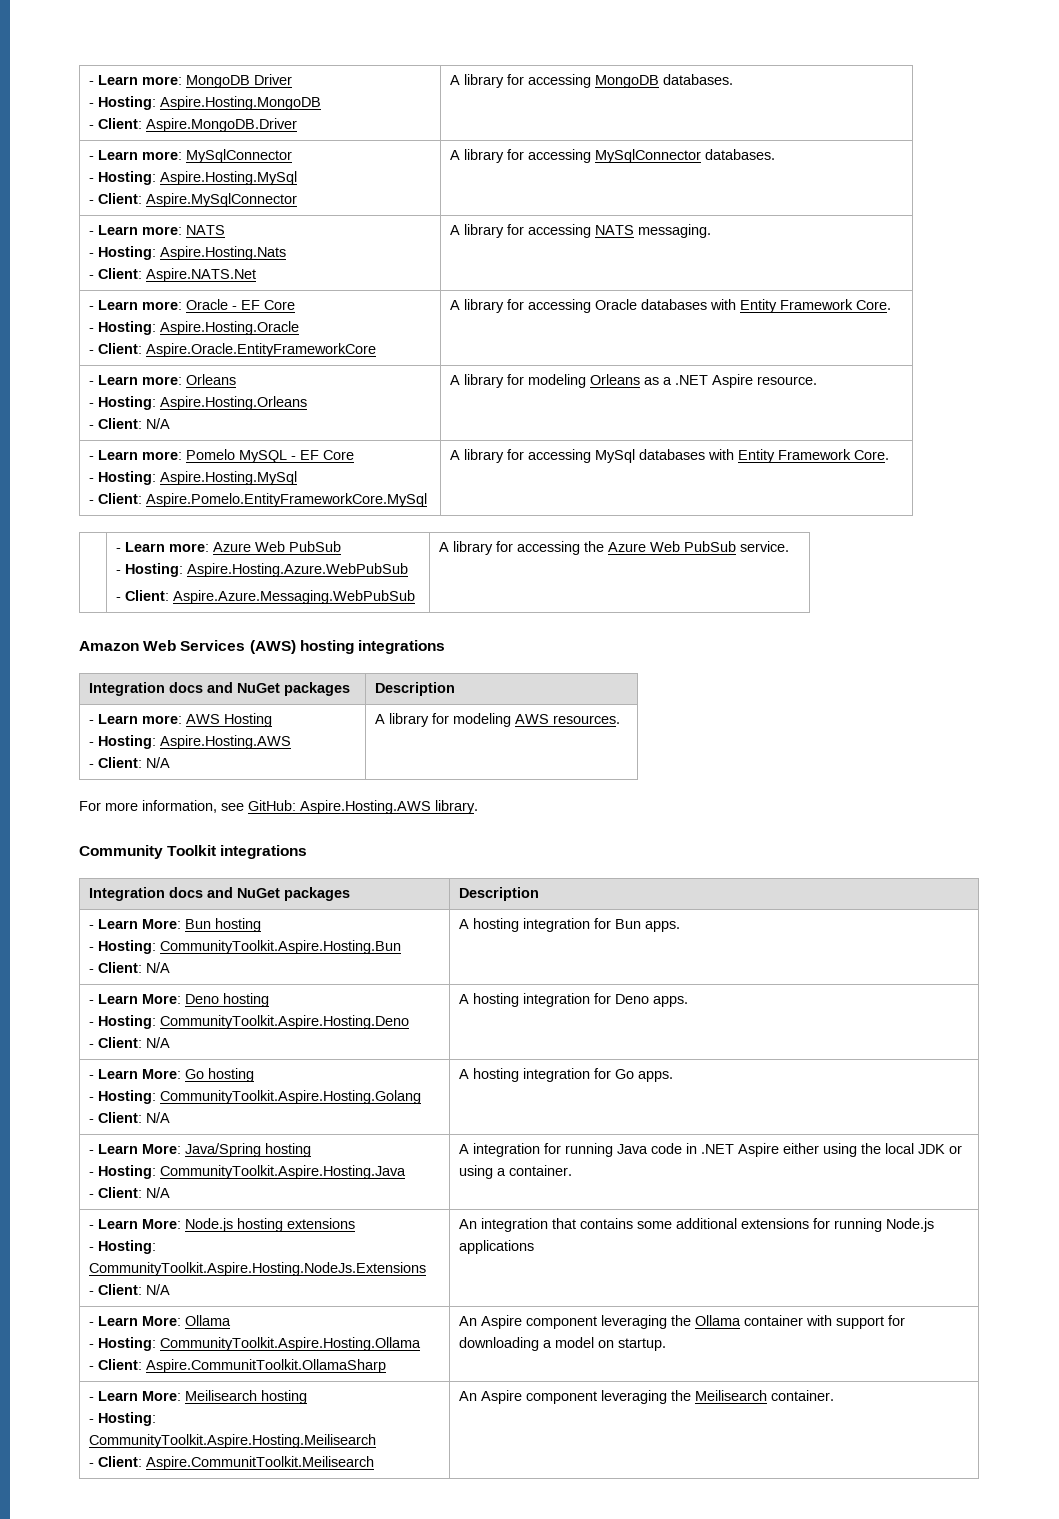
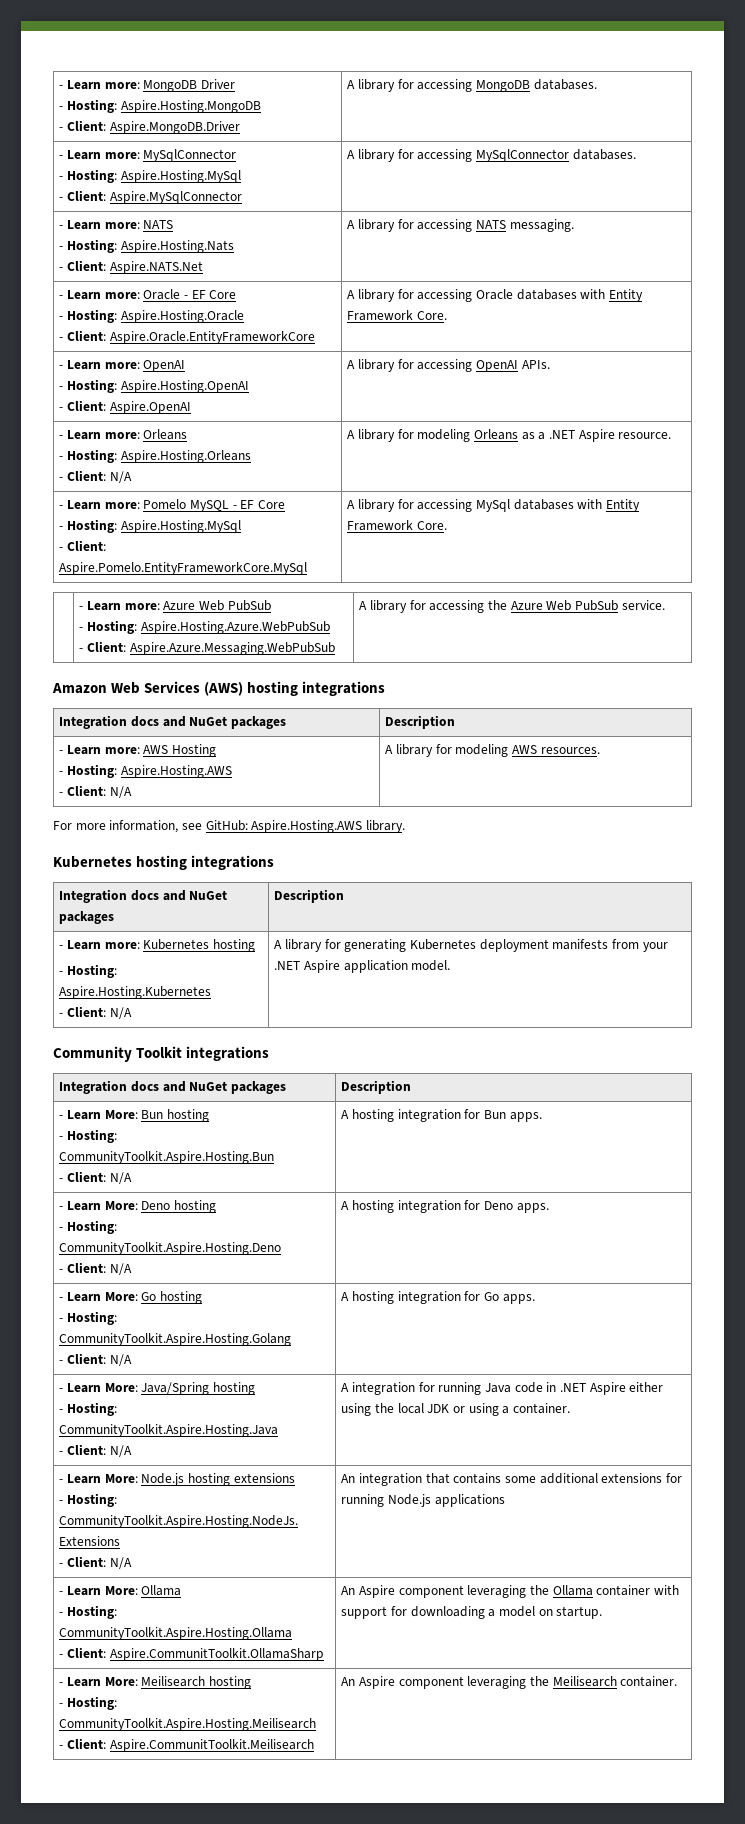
(892, 305) none -> [59,360,186,372] [59,379,249,393] [59,400,191,414] [347,359,550,372] // - Learn more: OpenAI // - Hosting: Aspire.Hosting.OpenAI // - Client: Aspire.OpenAI | A library for accessing OpenAI APIs.
(478, 807) none -> [53,855,275,870] [59,889,228,903] [59,911,115,924] [274,889,345,903] [59,939,256,952] [59,964,118,978] [59,986,212,999] [59,1006,132,1019] [274,939,668,952] [274,960,451,973] // Kubernetes hosting integrations // Integration docs and NuGet packages | Description // - Learn more: Kubernetes hosting // - Hosting: Aspire.Hosting.Kubernetes // - Client: N/A | A library for generating Kubernetes deployment manifests from your .NET Aspire application model.

